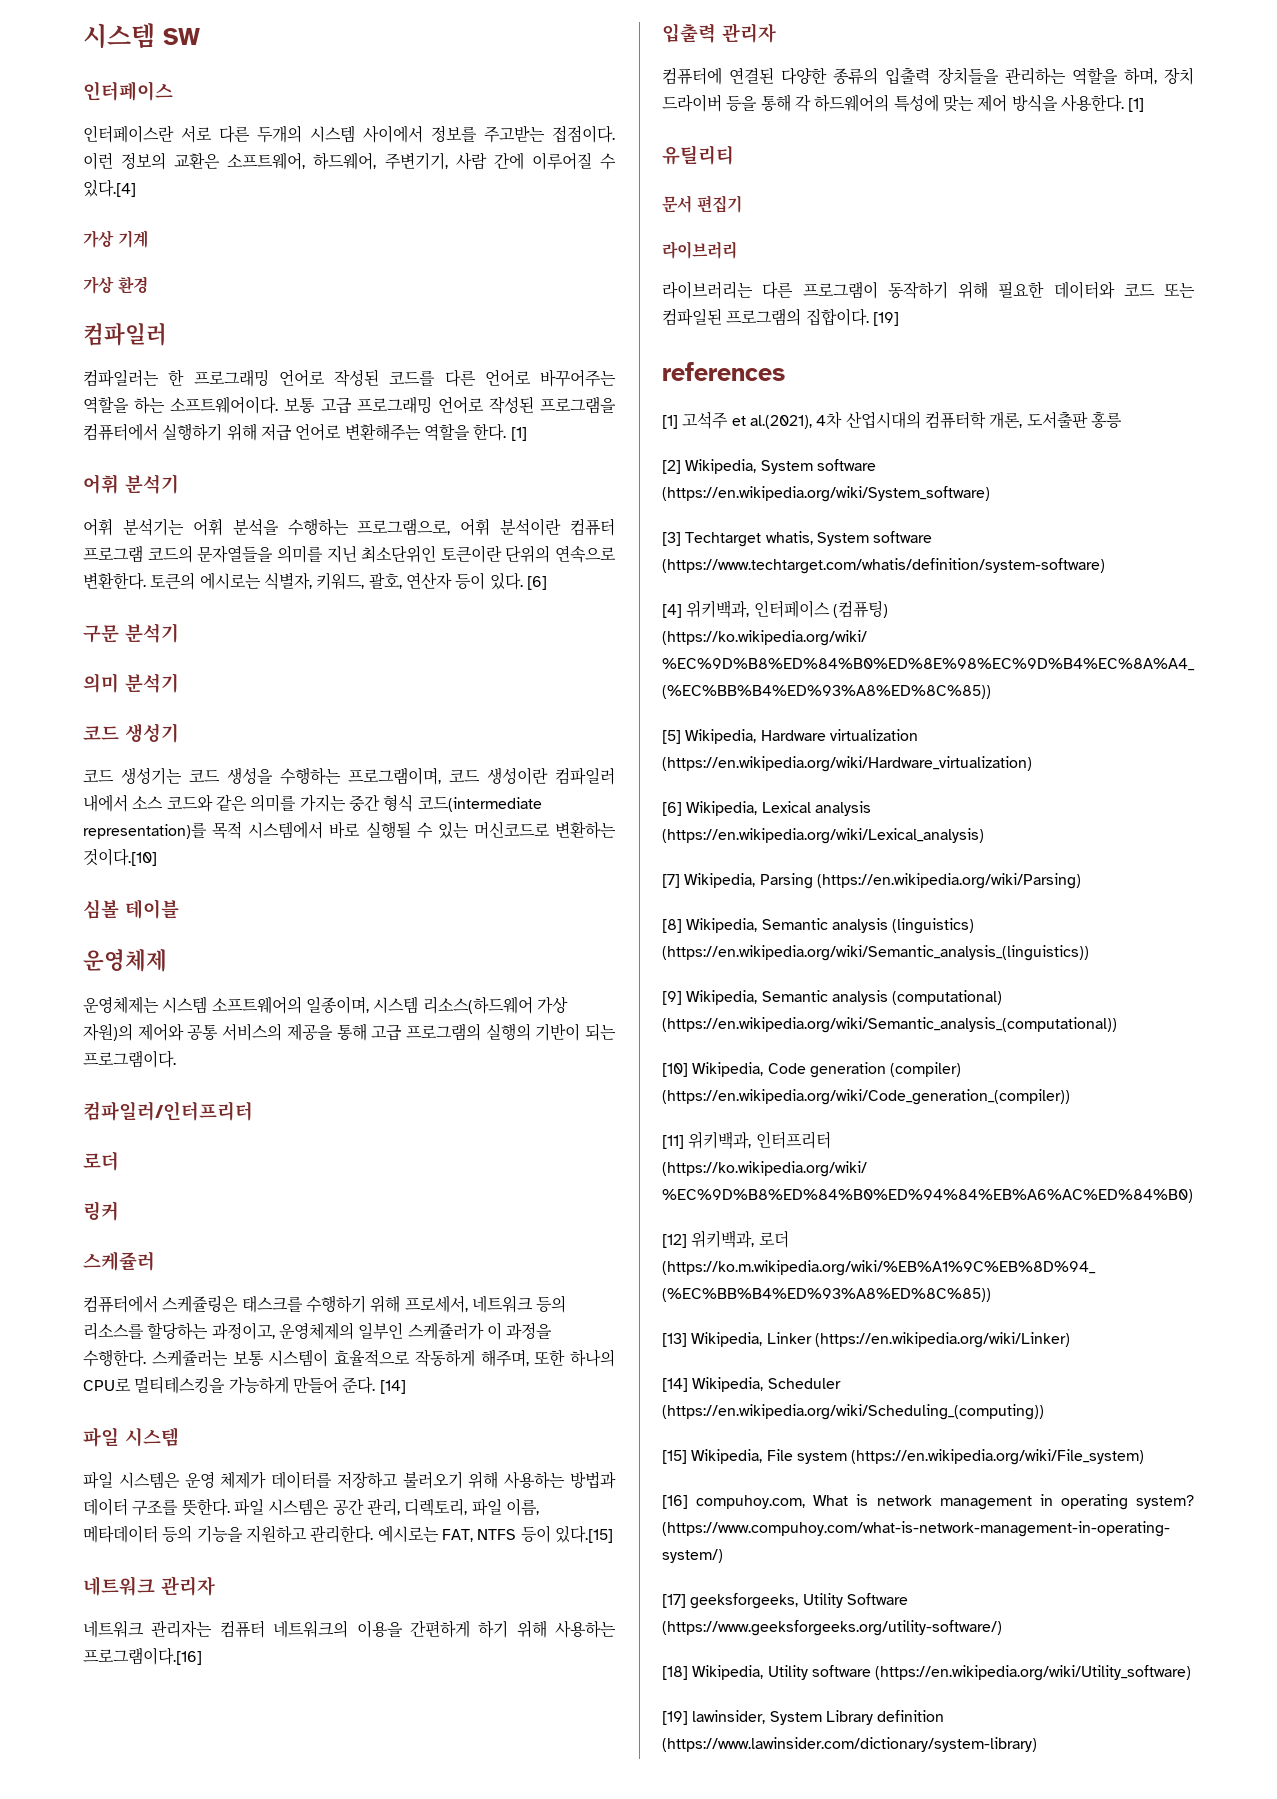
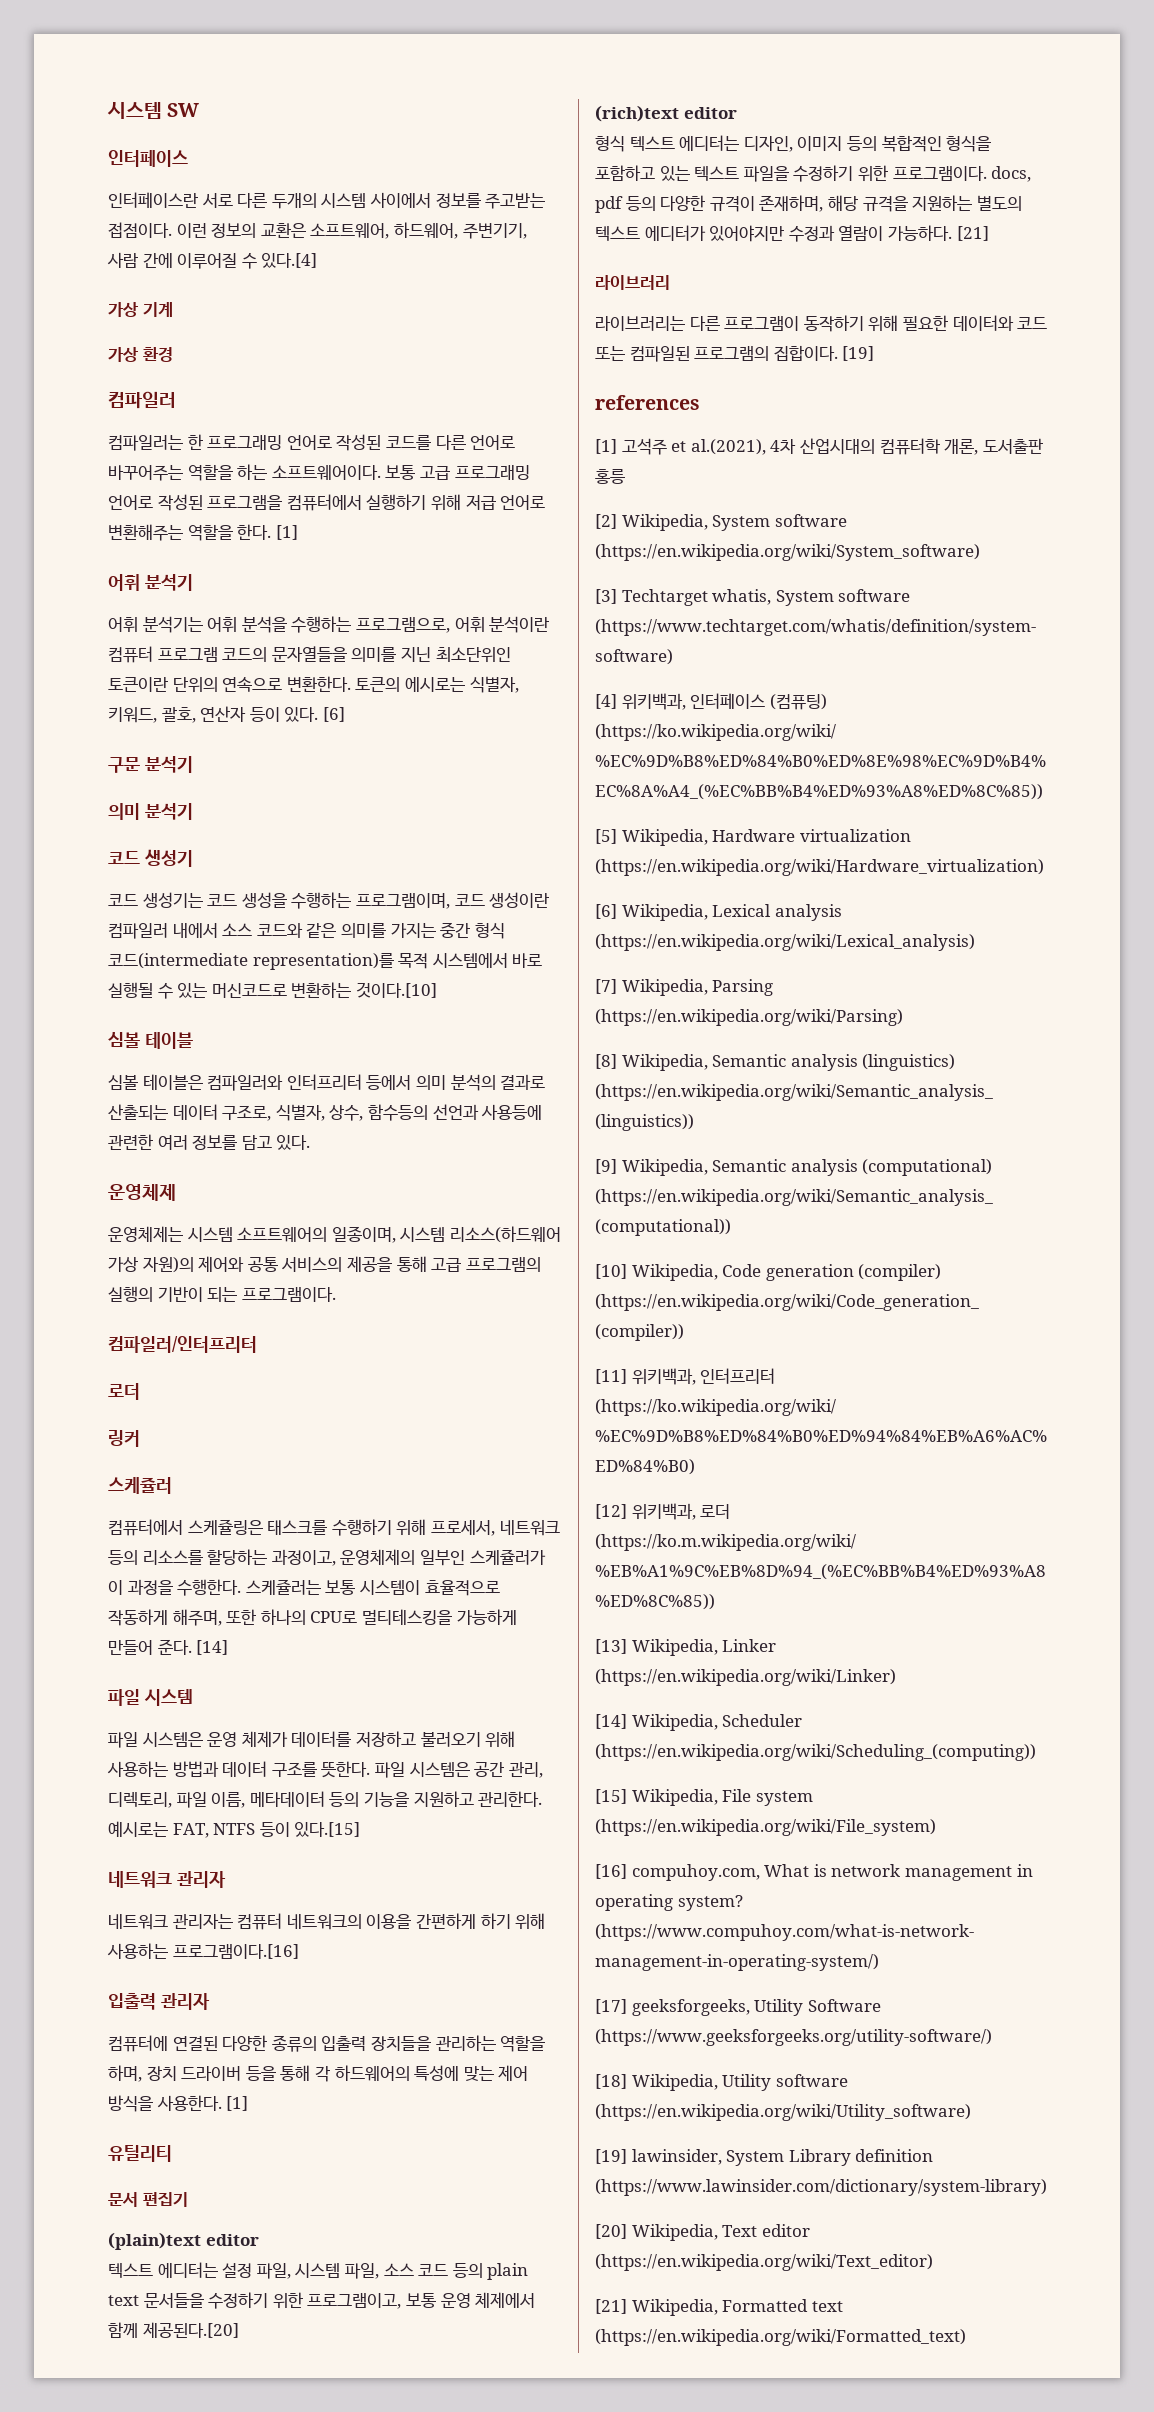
(179, 909) none -> [108,1074,546,1091] [108,1104,543,1121] [108,1134,311,1150] // 심볼 테이블은 컴파일러와 인터프리터 등에서 의미 분석의 결과로 산출되는 데이터 구조로, 식별자, 상수, 함수등의 선언과 사용등에 관련한 여러 정보를 담고 있다.
(742, 204) none -> [108,2232,259,2250] [108,2262,529,2280] [108,2292,536,2309] [108,2322,239,2338] [595,105,737,122] [595,135,992,152] [595,165,1032,182] [595,195,1022,213] [595,225,989,242] // (plain)text editor // 텍스트 에디터는 설정 파일, 시스템 파일, 소스 코드 등의 plain text 문서들을 수정하기 위한 프로그램이고, 보통 운영 체제에서 함께 제공된다.[20] // (rich)text editor // 형식 텍스트 에디터는 디자인, 이미지 등의 복합적인 형식을 포함하고 있는 텍스트 파일을 수정하기 위한 프로그램이다. docs, pdf 등의 다양한 규격이 존재하며, 해당 규격을 지원하는 별도의 텍스트 에디터가 있어야지만 수정과 열람이 가능하다. [21]
(1037, 1744) none -> [595,2224,810,2241] [595,2254,933,2271] [595,2299,843,2316] [595,2329,966,2346] // [20] Wikipedia, Text editor (https://en.wikipedia.org/wiki/Text_editor) // [21] Wikipedia, Formatted text (https://en.wikipedia.org/wiki/Formatted_text)

